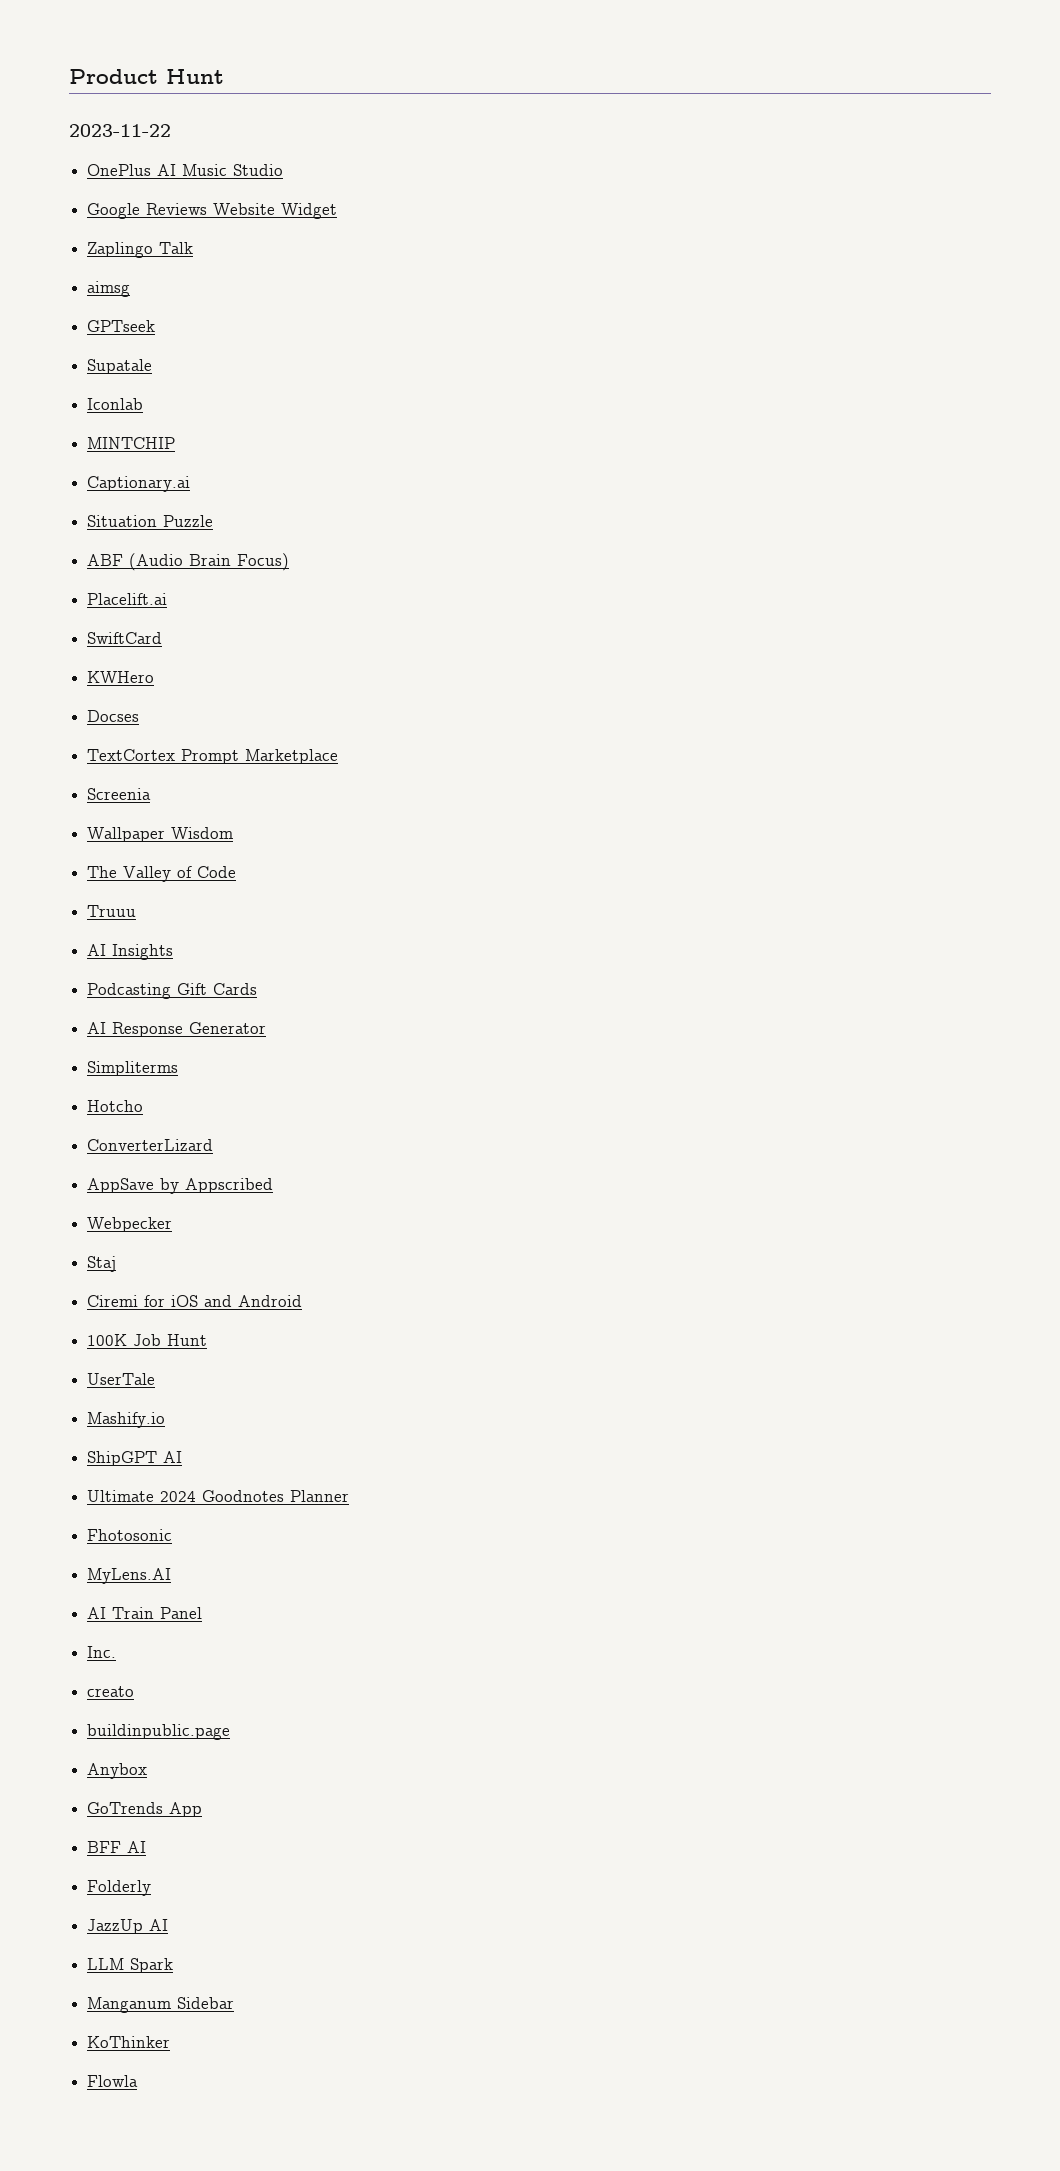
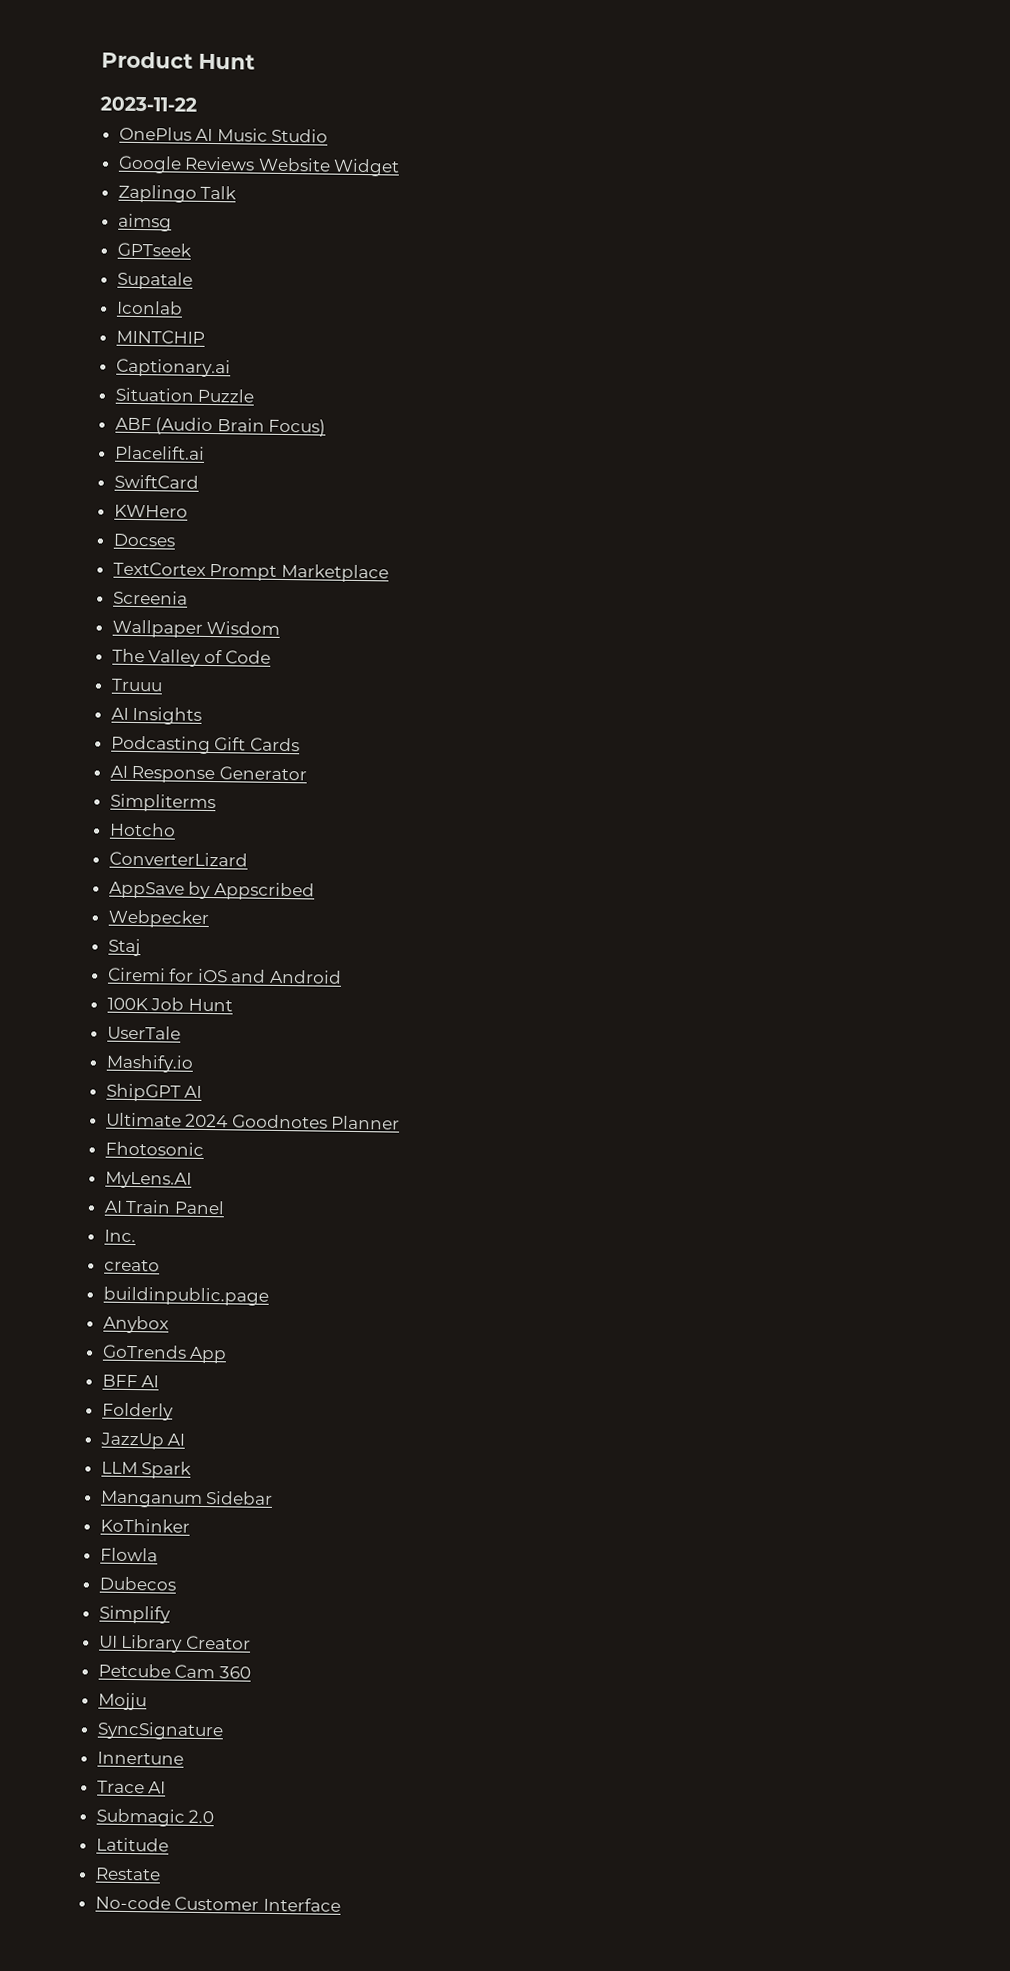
(139, 2081) none -> [98,1576,177,1591] [98,1605,171,1624] [98,1634,251,1653] [97,1663,251,1679] [97,1692,147,1711] [96,1721,224,1741] [96,1751,184,1765] [96,1780,167,1794] [95,1808,215,1827] [95,1837,169,1852] [94,1867,161,1881] [94,1895,341,1912] // Dubecos // Simplify // UI Library Creator // Petcube Cam 360 // Mojju // SyncSignature // Innertune // Trace AI // Submagic 2.0 // Latitude // Restate // No-code Customer Interface

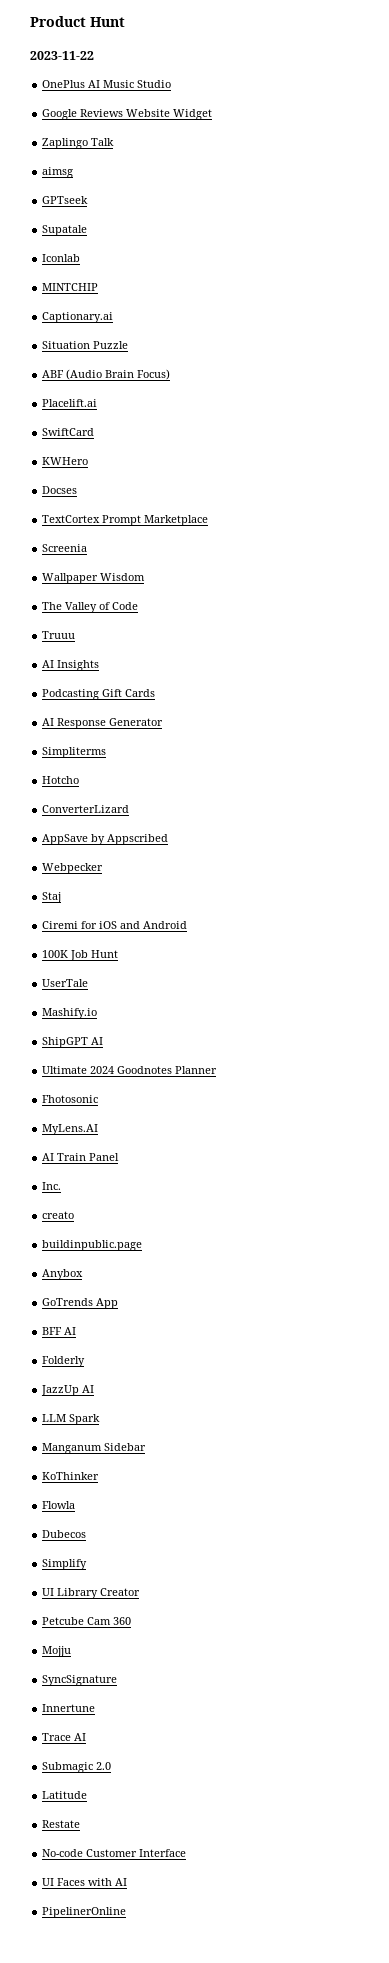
(341, 1904) none -> [42,1878,128,1886] [42,1907,127,1918] // UI Faces with AI // PipelinerOnline

